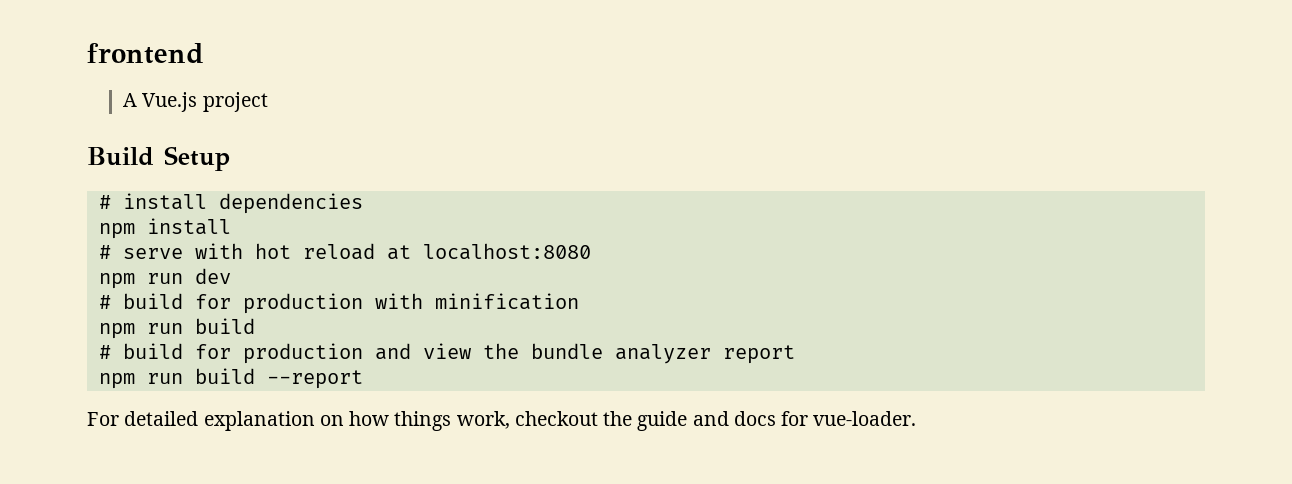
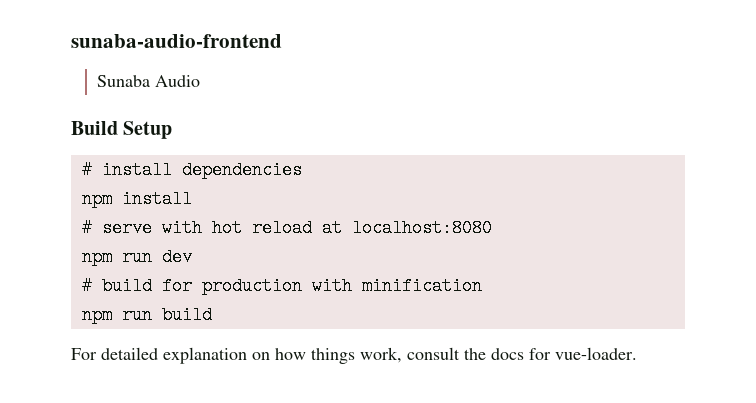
[87,43,204,64] [123,92,268,112] frontend // A Vue.js project -> [71,34,282,48] [97,75,201,87] sunaba-audio-frontend // Sunaba Audio
[98,343,795,364] [98,368,363,389] // # build for production and view the bundle analyzer report // npm run build --report -> (212, 315) none
[514,411,729,431] checkout the guide and -> [407,347,486,360] consult the

